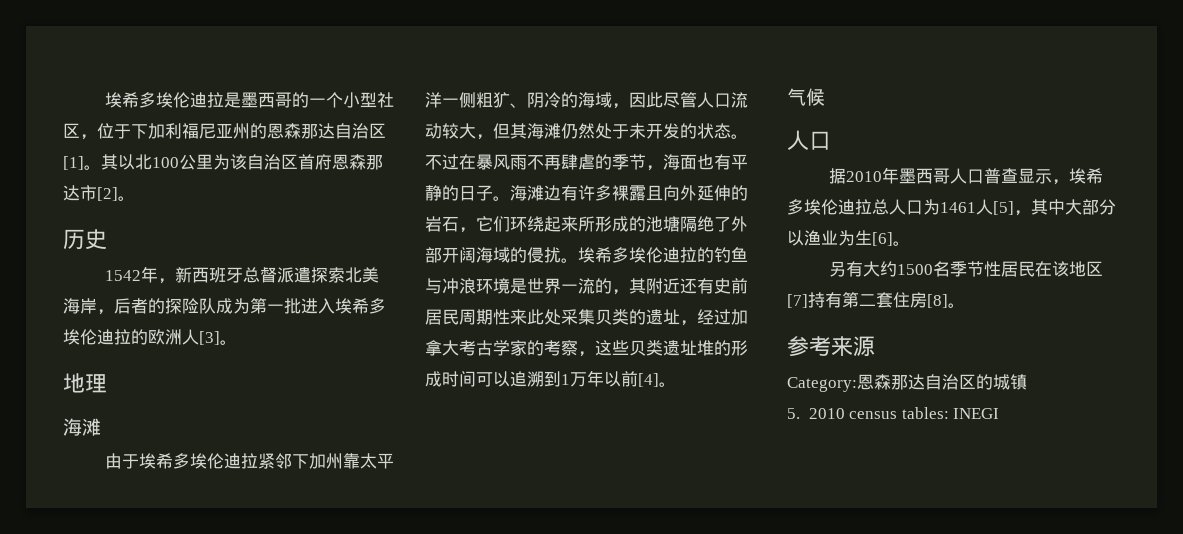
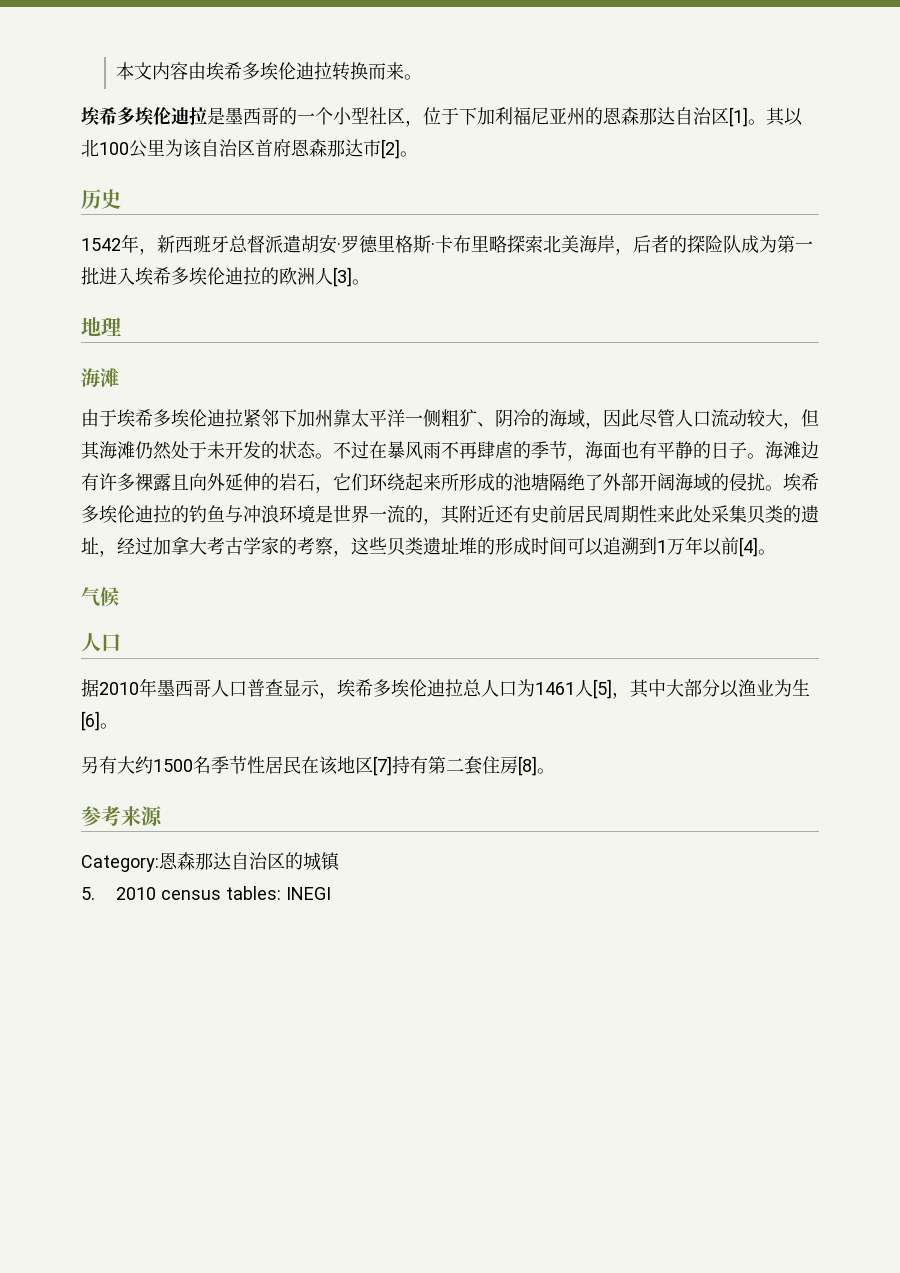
(105, 100) none -> [116,62,423,81] 本文内容由埃希多埃伦迪拉转换而来。 //
(312, 275) none -> [301,234,507,254] 胡安·罗德里格斯·卡布里略

